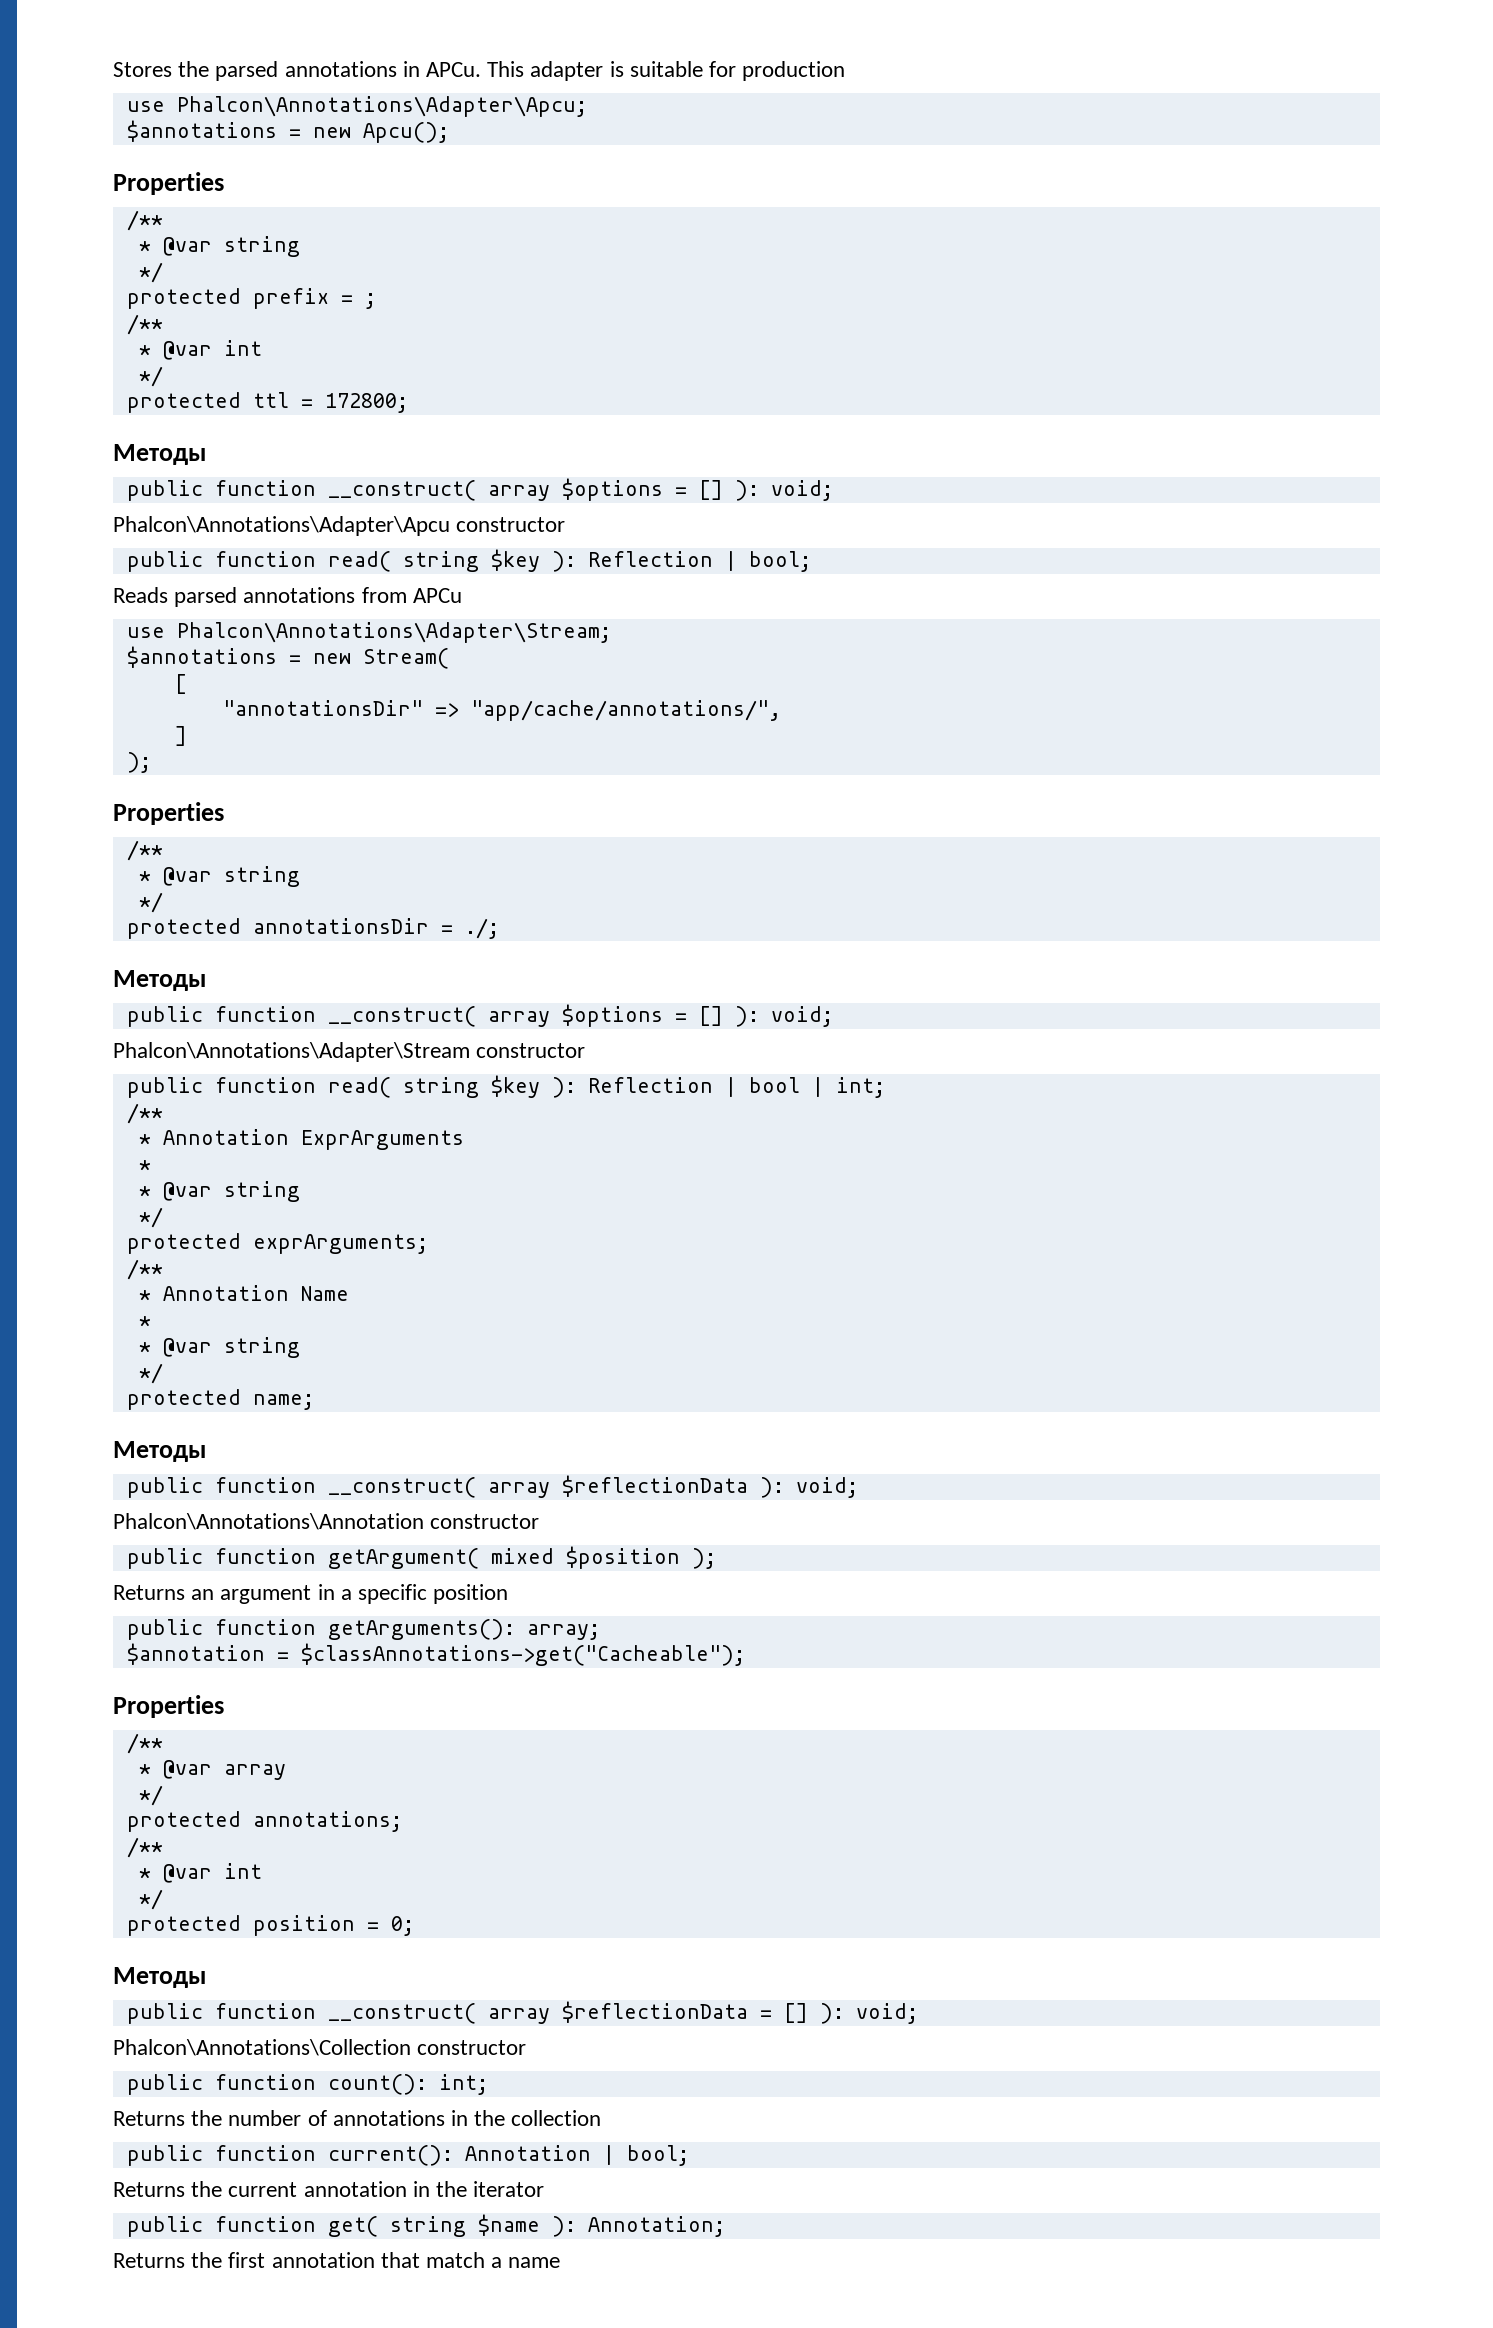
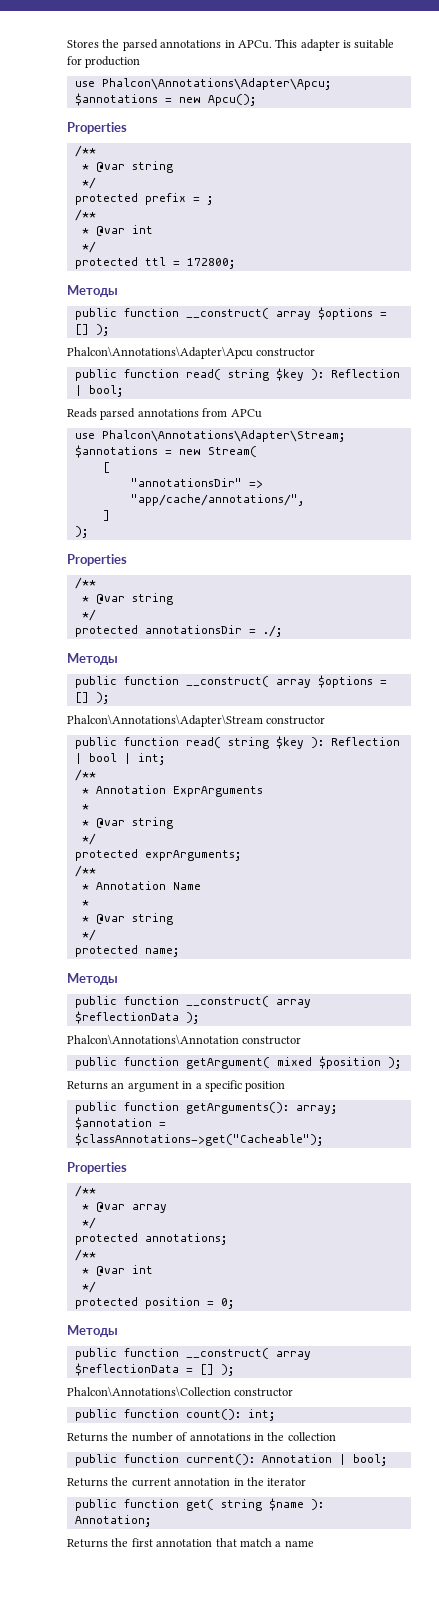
[734,480,833,501] ): void; -> [95,324,109,336] );
[734,1006,833,1027] ): void; -> [95,692,109,704] );
[759,1477,858,1498] ): void; -> [185,1012,199,1024] );
[819,2003,918,2024] ): void; -> [220,1364,234,1376] );

